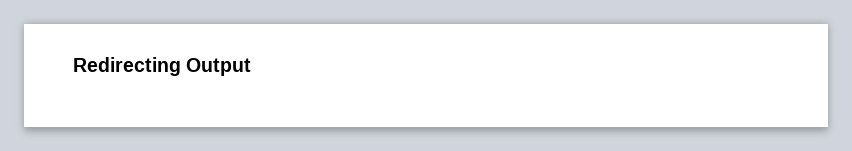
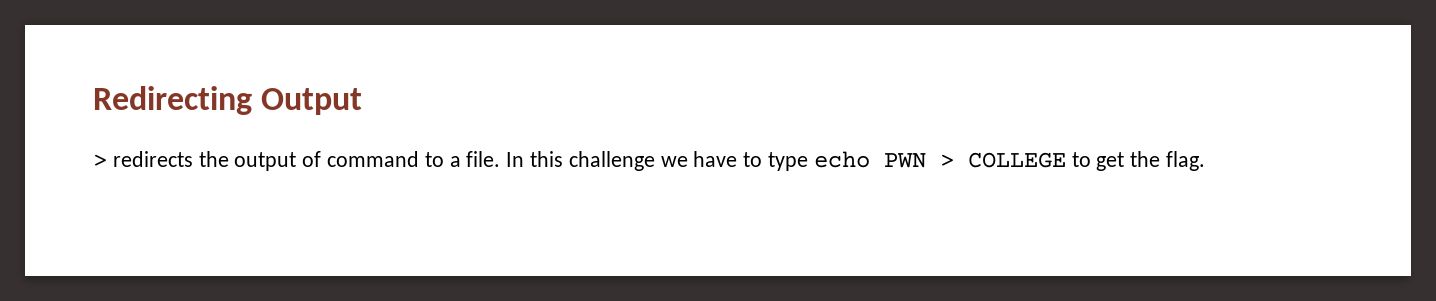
(252, 67) none -> [93,151,1206,171] // > redirects the output of command to a file. In this challenge we have to type echo PWN > COLLEGE to get the flag.

